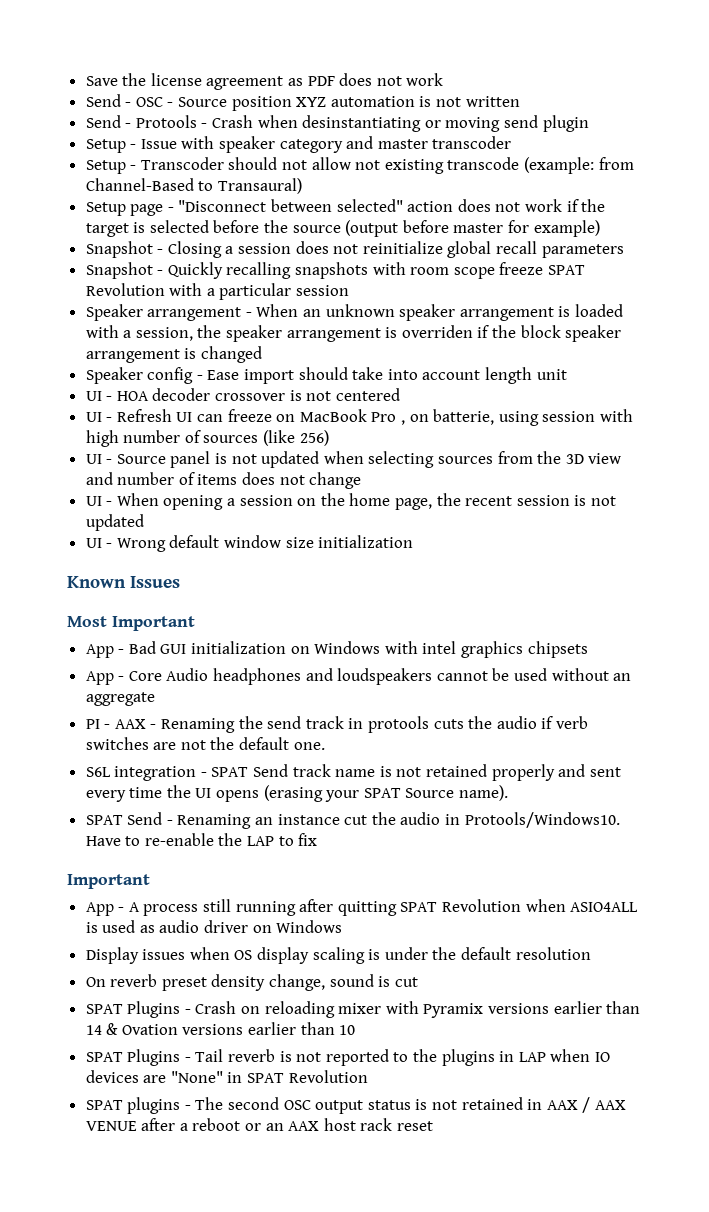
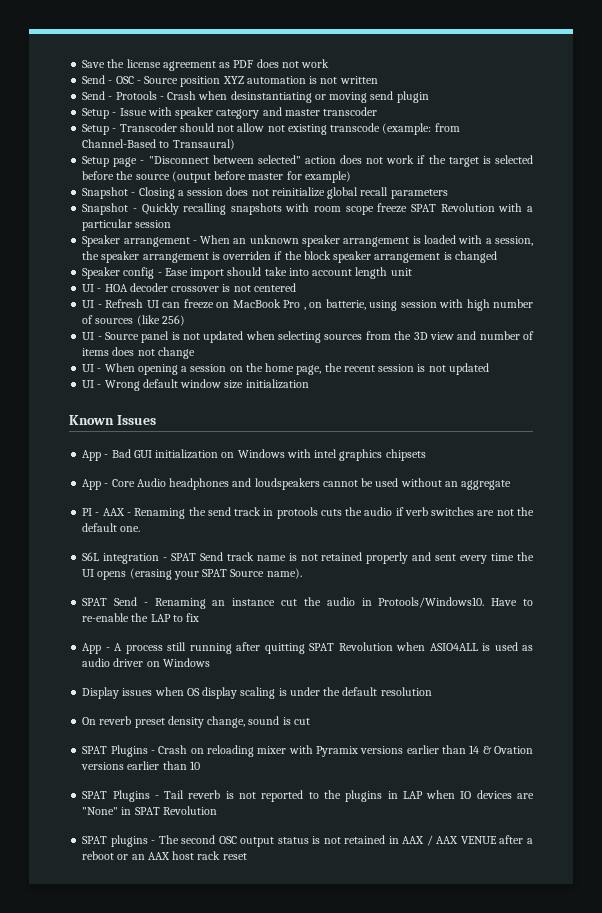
[67,616,195,631] // Most Important -> (156, 420) none
[67,874,150,889] // Important -> (200, 617) none

